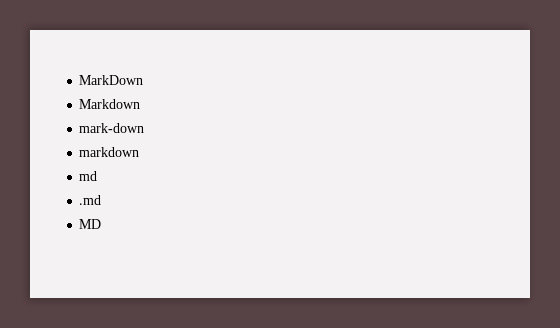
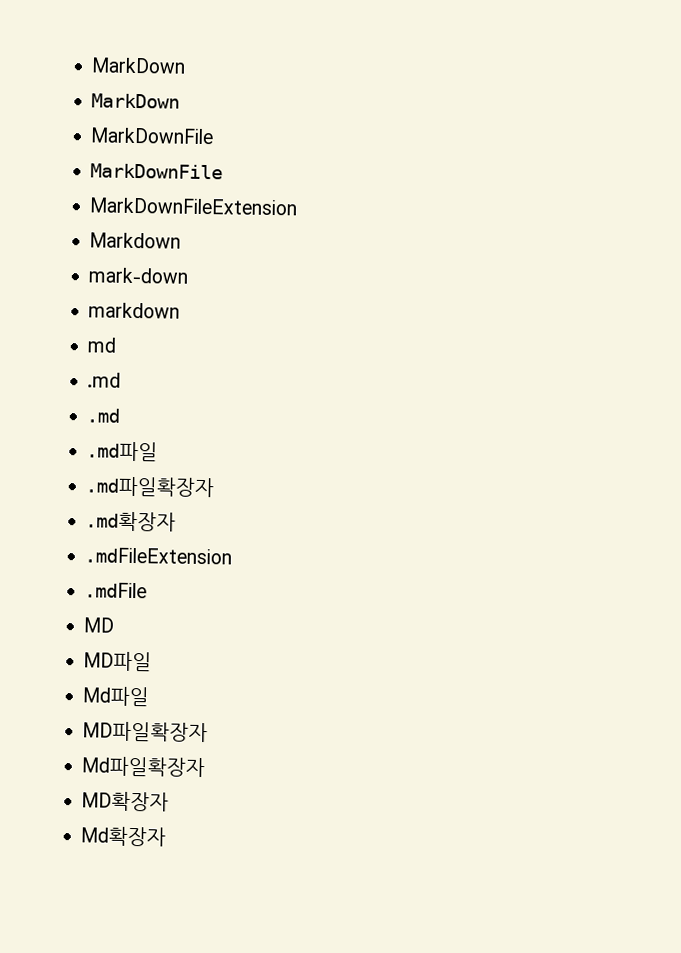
[79,75,144,85] MarkDown -> [91,57,187,74] [91,93,181,109] [90,127,215,145] [90,163,224,180] [89,197,298,216] MarkDown // MarkDown // MarkDownFile // MarkDownFile // MarkDownFileExtension
[79,219,102,229] MD -> [86,408,121,423] [86,441,159,462] [85,476,215,498] [85,511,177,532] [84,547,233,565] [84,582,148,599] [83,617,115,633] [83,651,153,672] [82,686,150,707] [82,721,209,743] [81,756,206,778] [81,791,170,812] [80,826,167,847] .md // .md파일 // .md파일확장자 // .md확장자 // .mdFileExtension // .mdFile // MD // MD파일 // Md파일 // MD파일확장자 // Md파일확장자 // MD확장자 // Md확장자

